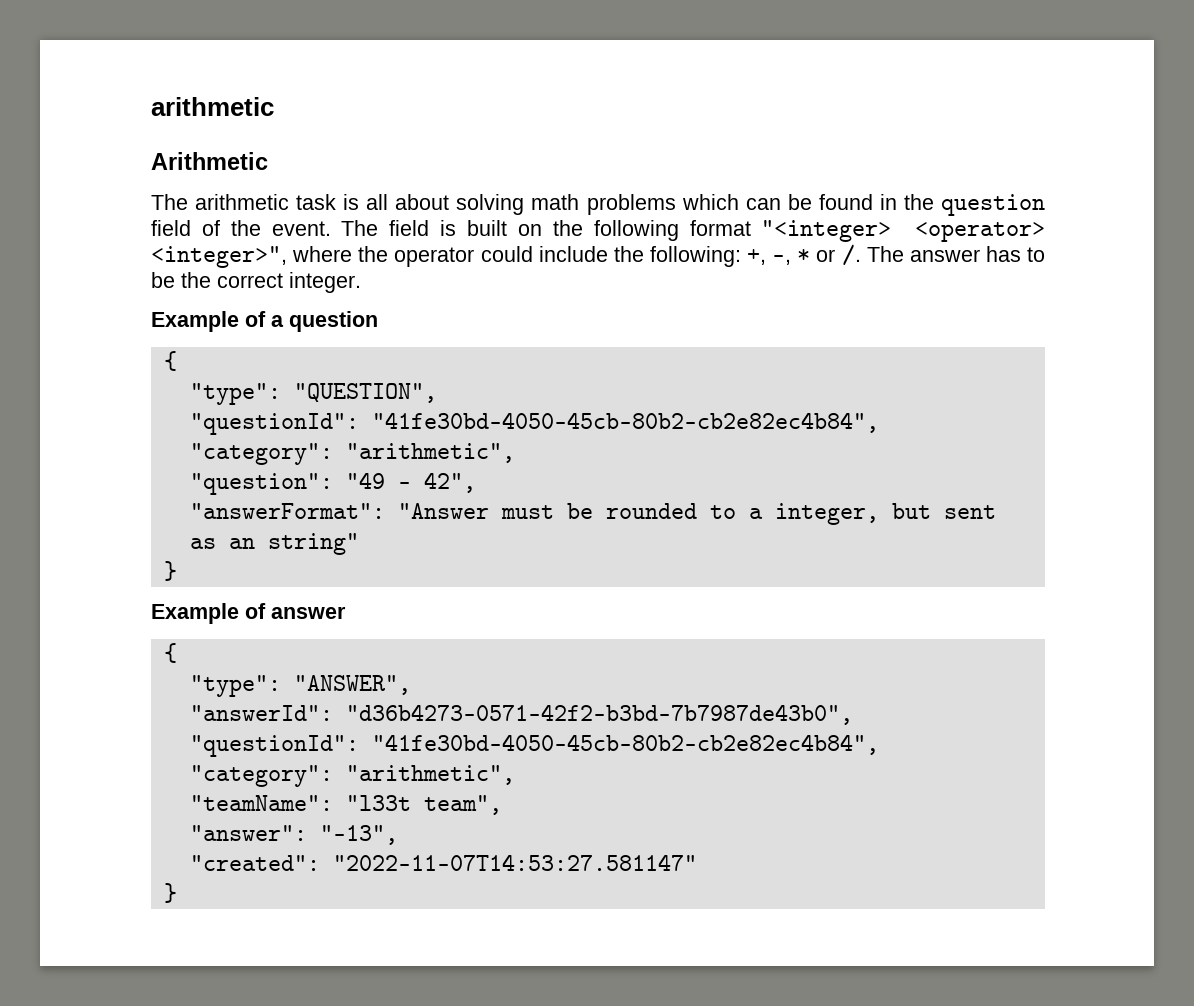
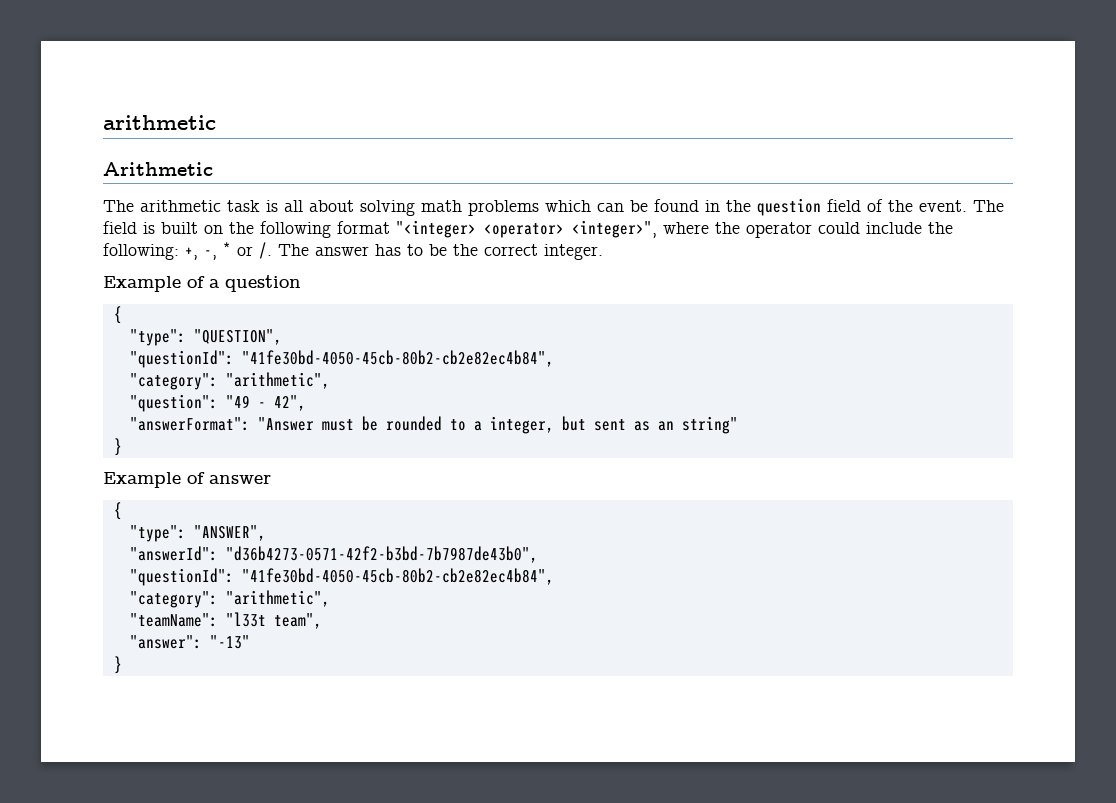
[319,825,398,845] [189,854,697,871] "-13", // "created": "2022-11-07T14:53:27.581147" -> [209,635,250,649] "-13"

